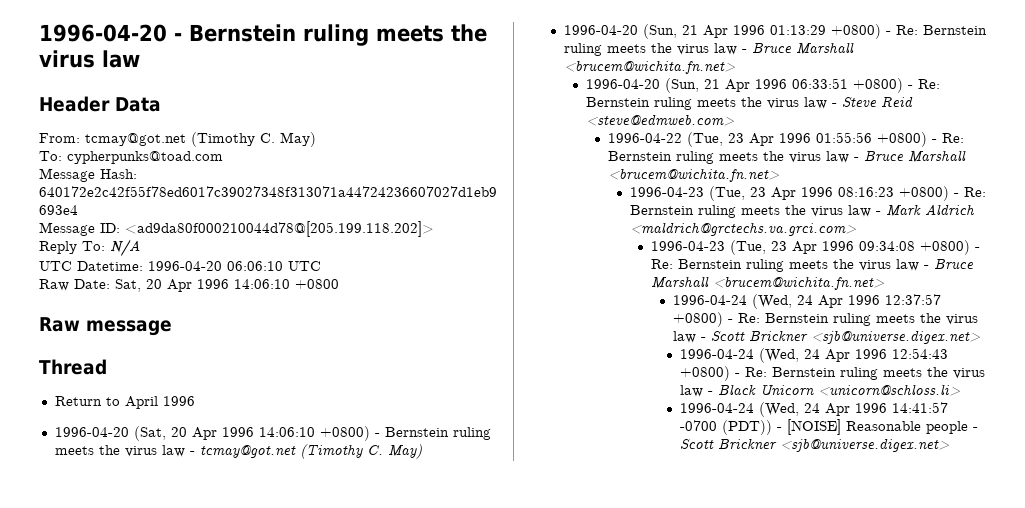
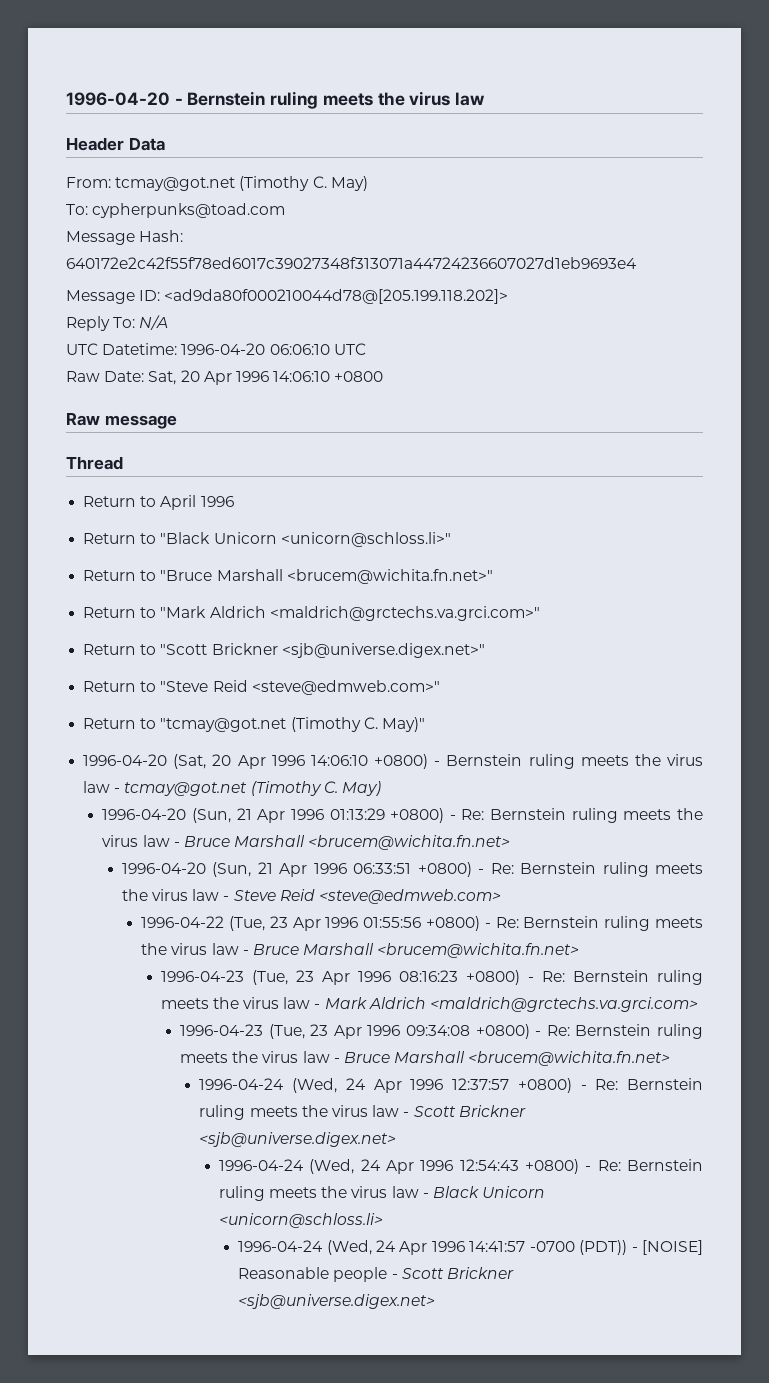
(195, 401) none -> [83,532,451,547] [83,569,493,584] [83,606,540,621] [83,643,485,658] [83,680,440,695] [83,717,425,732] // Return to "Black Unicorn <unicorn@schloss.li>" // Return to "Bruce Marshall <brucem@wichita.fn.net>" // Return to "Mark Aldrich <maldrich@grctechs.va.grci.com>" // Return to "Scott Brickner <sjb@universe.digex.net>" // Return to "Steve Reid <steve@edmweb.com>" // Return to "tcmay@got.net (Timothy C. May)"

